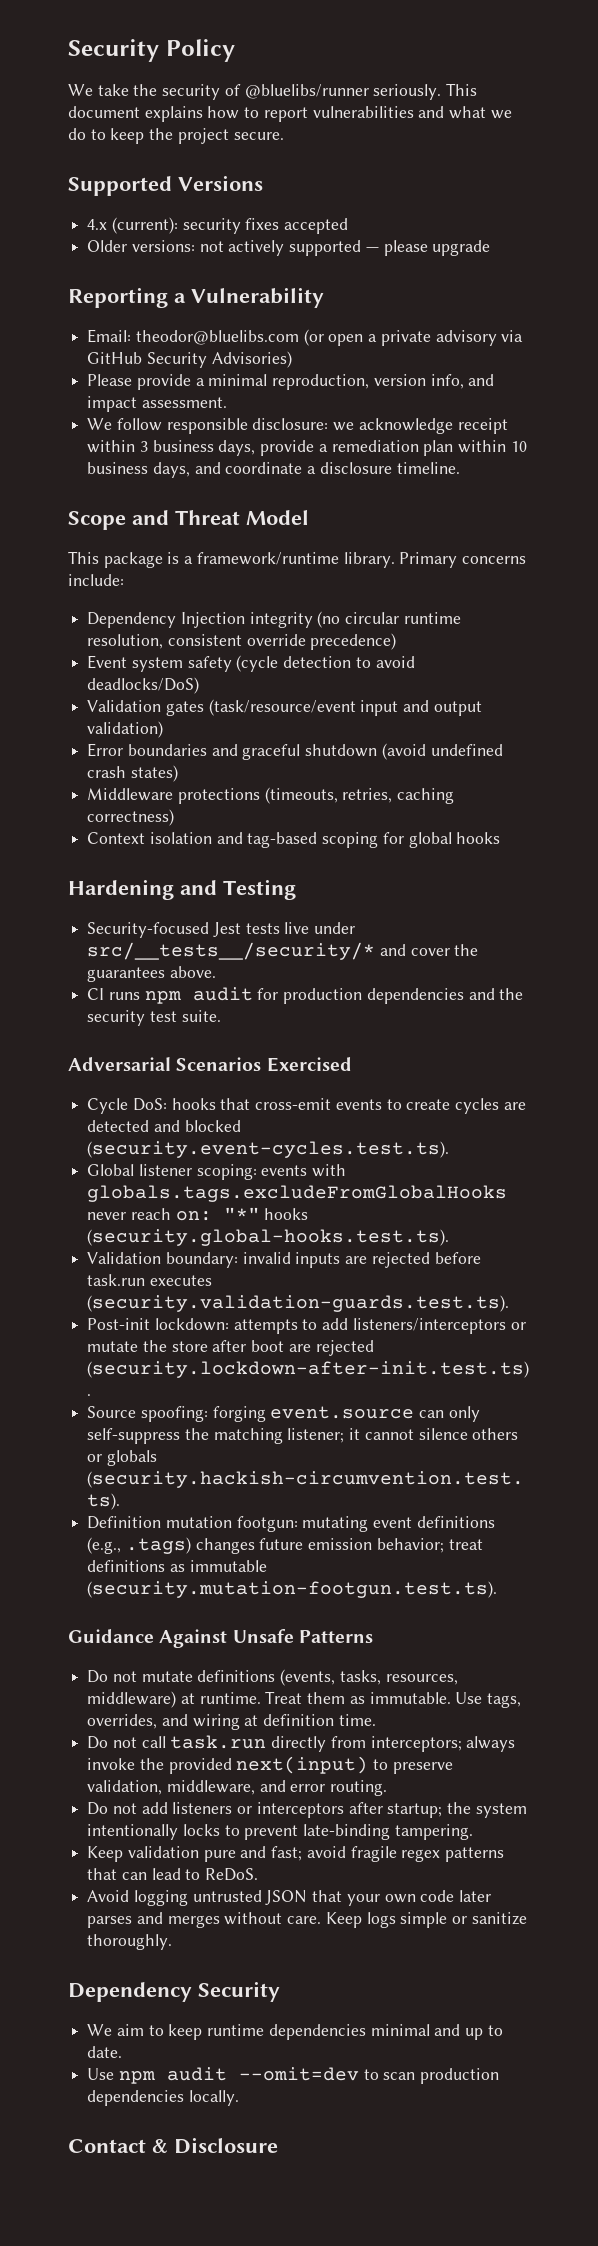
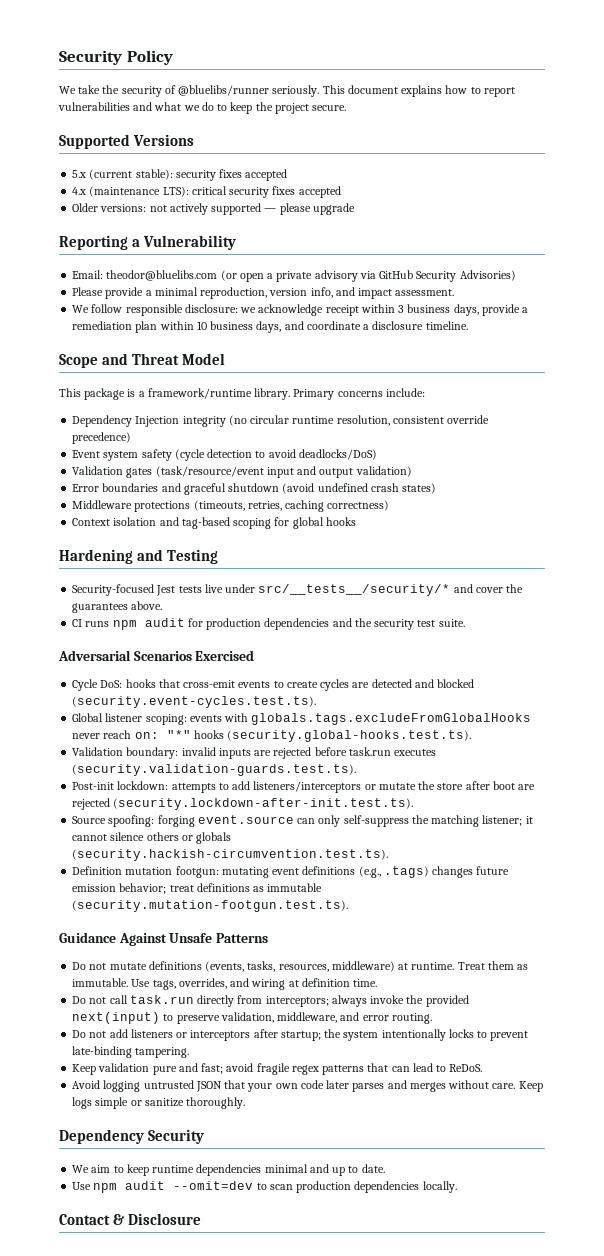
[87,217,178,234] 4.x (current): -> [72,169,288,181] [72,186,227,197] 5.x (current stable): security fixes accepted // 4.x (maintenance LTS): critical

